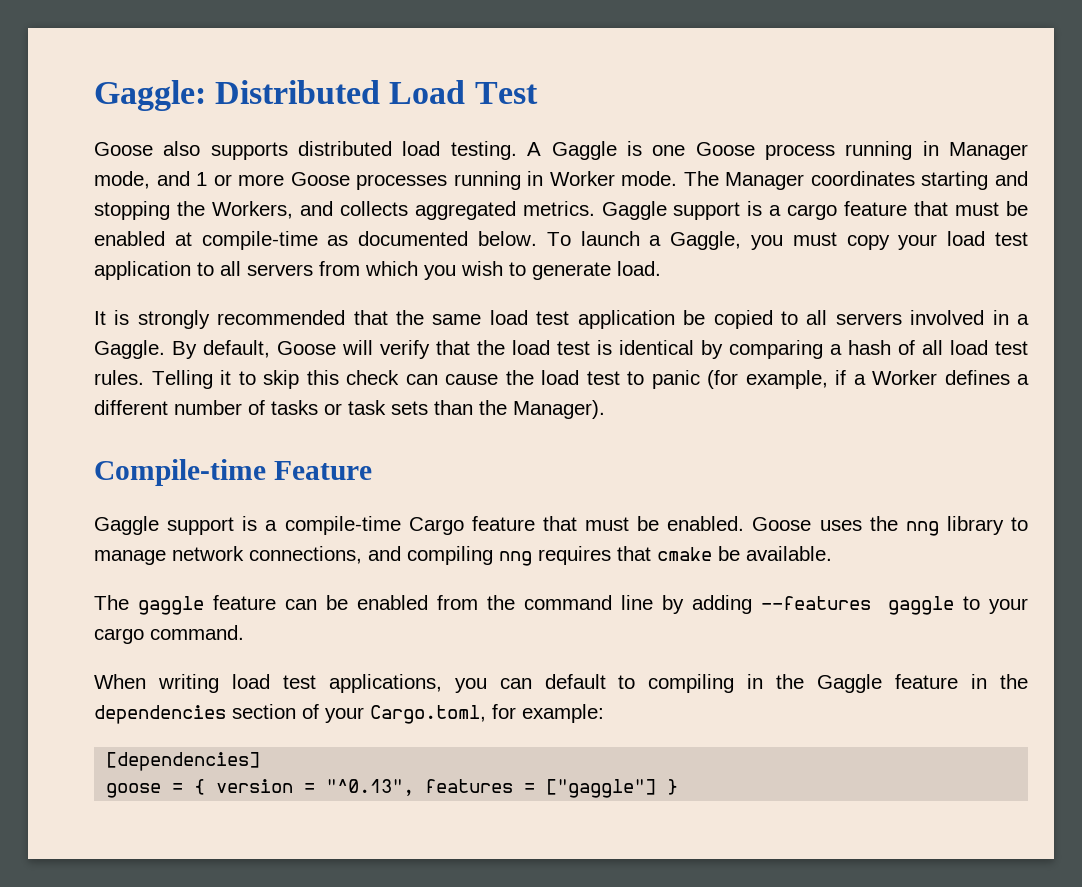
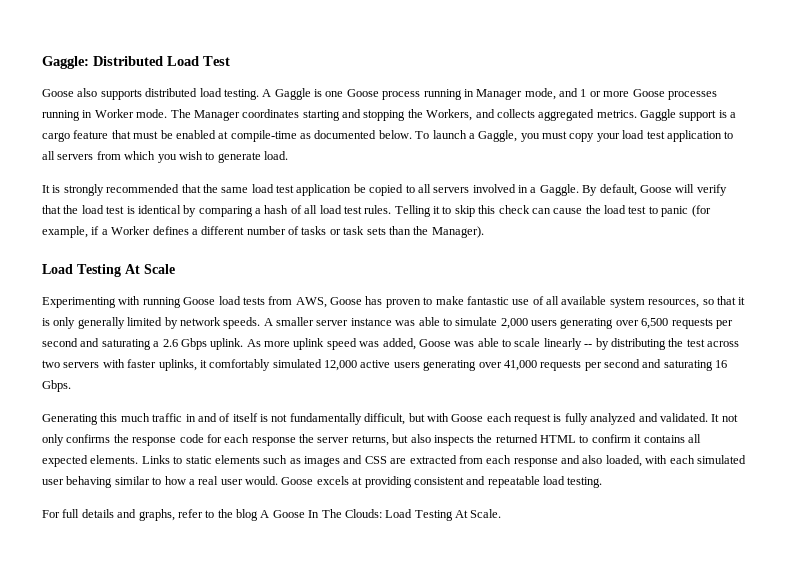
[94,459,372,486] [94,516,1028,536] [94,546,832,566] [94,595,1028,615] [94,625,244,644] [94,674,1028,693] [94,704,604,724] [106,752,261,771] [106,779,679,798] Compile-time Feature // Gaggle support is a compile-time Cargo feature that must be enabled. Goose uses the nng library to manage network connections, and compiling nng requires that cmake be available. // The gaggle feature can be enabled from the command line by adding --features gaggle to your cargo command. // When writing load test applications, you can default to compiling in the Gaggle feature in the dependencies section of your Cargo.toml, for example: // [dependencies] // goose = { version = "^0.13", features = ["gaggle"] } -> [42,264,175,277] [42,296,746,308] [42,317,733,329] [42,338,739,350] [42,359,728,371] [42,380,71,392] [42,413,738,425] [42,434,701,446] [42,455,746,467] [42,476,603,488] [42,509,502,521] Load Testing At Scale // Experimenting with running Goose load tests from AWS, Goose has proven to make fantastic use of all available system resources, so that it is only generally limited by network speeds. A smaller server instance was able to simulate 2,000 users generating over 6,500 requests per second and saturating a 2.6 Gbps uplink. As more uplink speed was added, Goose was able to scale linearly -- by distributing the test across two servers with faster uplinks, it comfortably simulated 12,000 active users generating over 41,000 requests per second and saturating 16 Gbps. // Generating this much traffic in and of itself is not fundamentally difficult, but with Goose each request is fully analyzed and validated. It not only confirms the response code for each response the server returns, but also inspects the returned HTML to confirm it contains all expected elements. Links to static elements such as images and CSS are extracted from each response and also loaded, with each simulated user behaving similar to how a real user would. Goose excels at providing consistent and repeatable load testing. // For full details and graphs, refer to the blog A Goose In The Clouds: Load Testing At Scale.

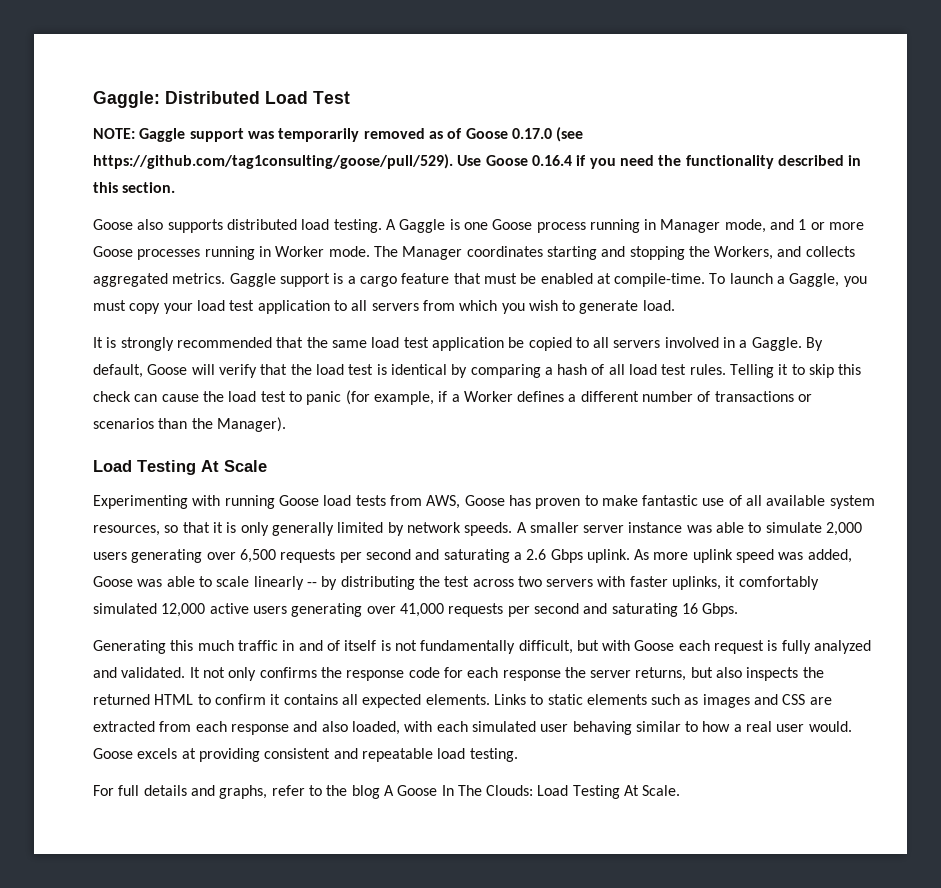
(230, 61) none -> [93,127,584,142] [93,154,862,169] [93,182,176,193] // NOTE: Gaggle support was temporarily removed as of Goose 0.17.0 (see https://github.com/tag1consulting/goose/pull/529). Use Goose 0.16.4 if you need the functionality described in this section.
[230,130,412,142] compile-time as documented below. -> [614,273,706,287] compile-time.
[301,226,386,235] tasks or task sets -> [714,391,813,402] [93,418,154,429] transactions or scenarios

